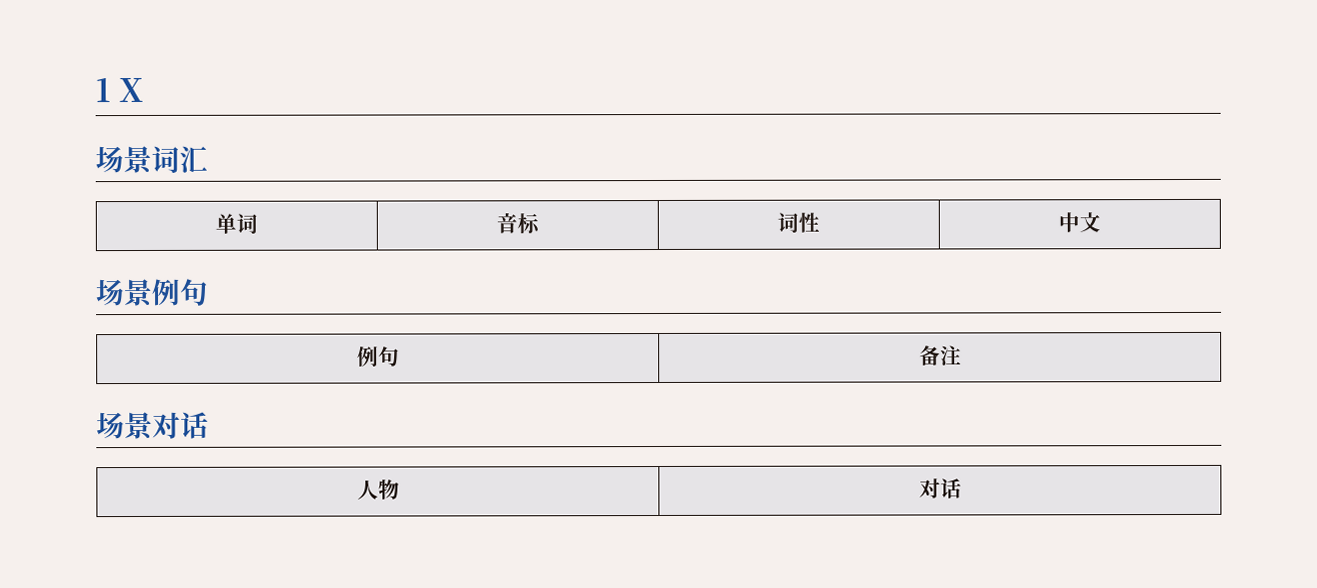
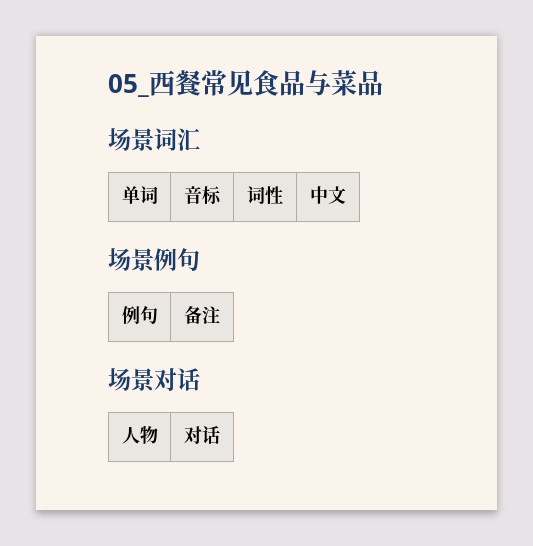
[95,77,143,103] 1 X -> [108,70,383,97] 05_西餐常见食品与菜品

